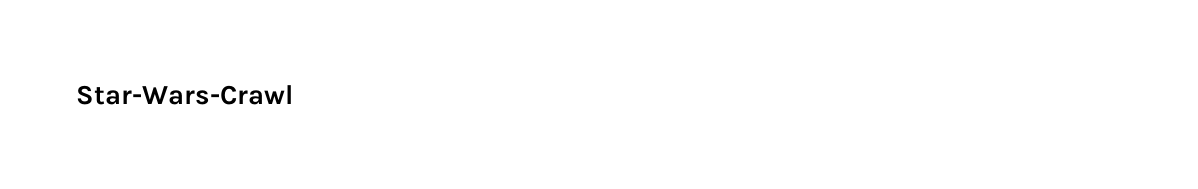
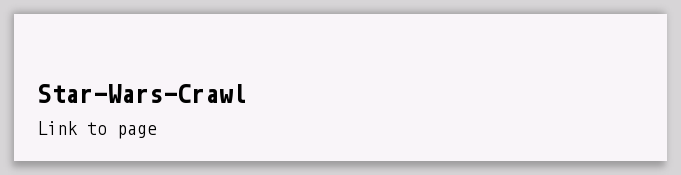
(293, 95) none -> [37,121,157,139] // Link to page

